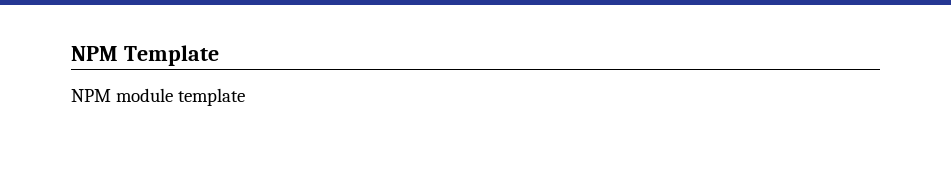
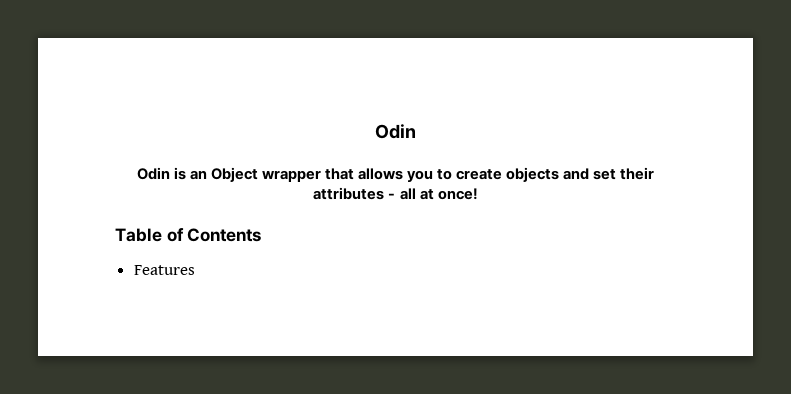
[71,45,219,66] [71,88,246,106] NPM Template // NPM module template -> [375,124,416,139] [136,167,655,182] [313,187,478,200] [115,228,262,242] [133,265,195,275] Odin // Odin is an Object wrapper that allows you to create objects and set their attributes - all at once! // Table of Contents // Features

